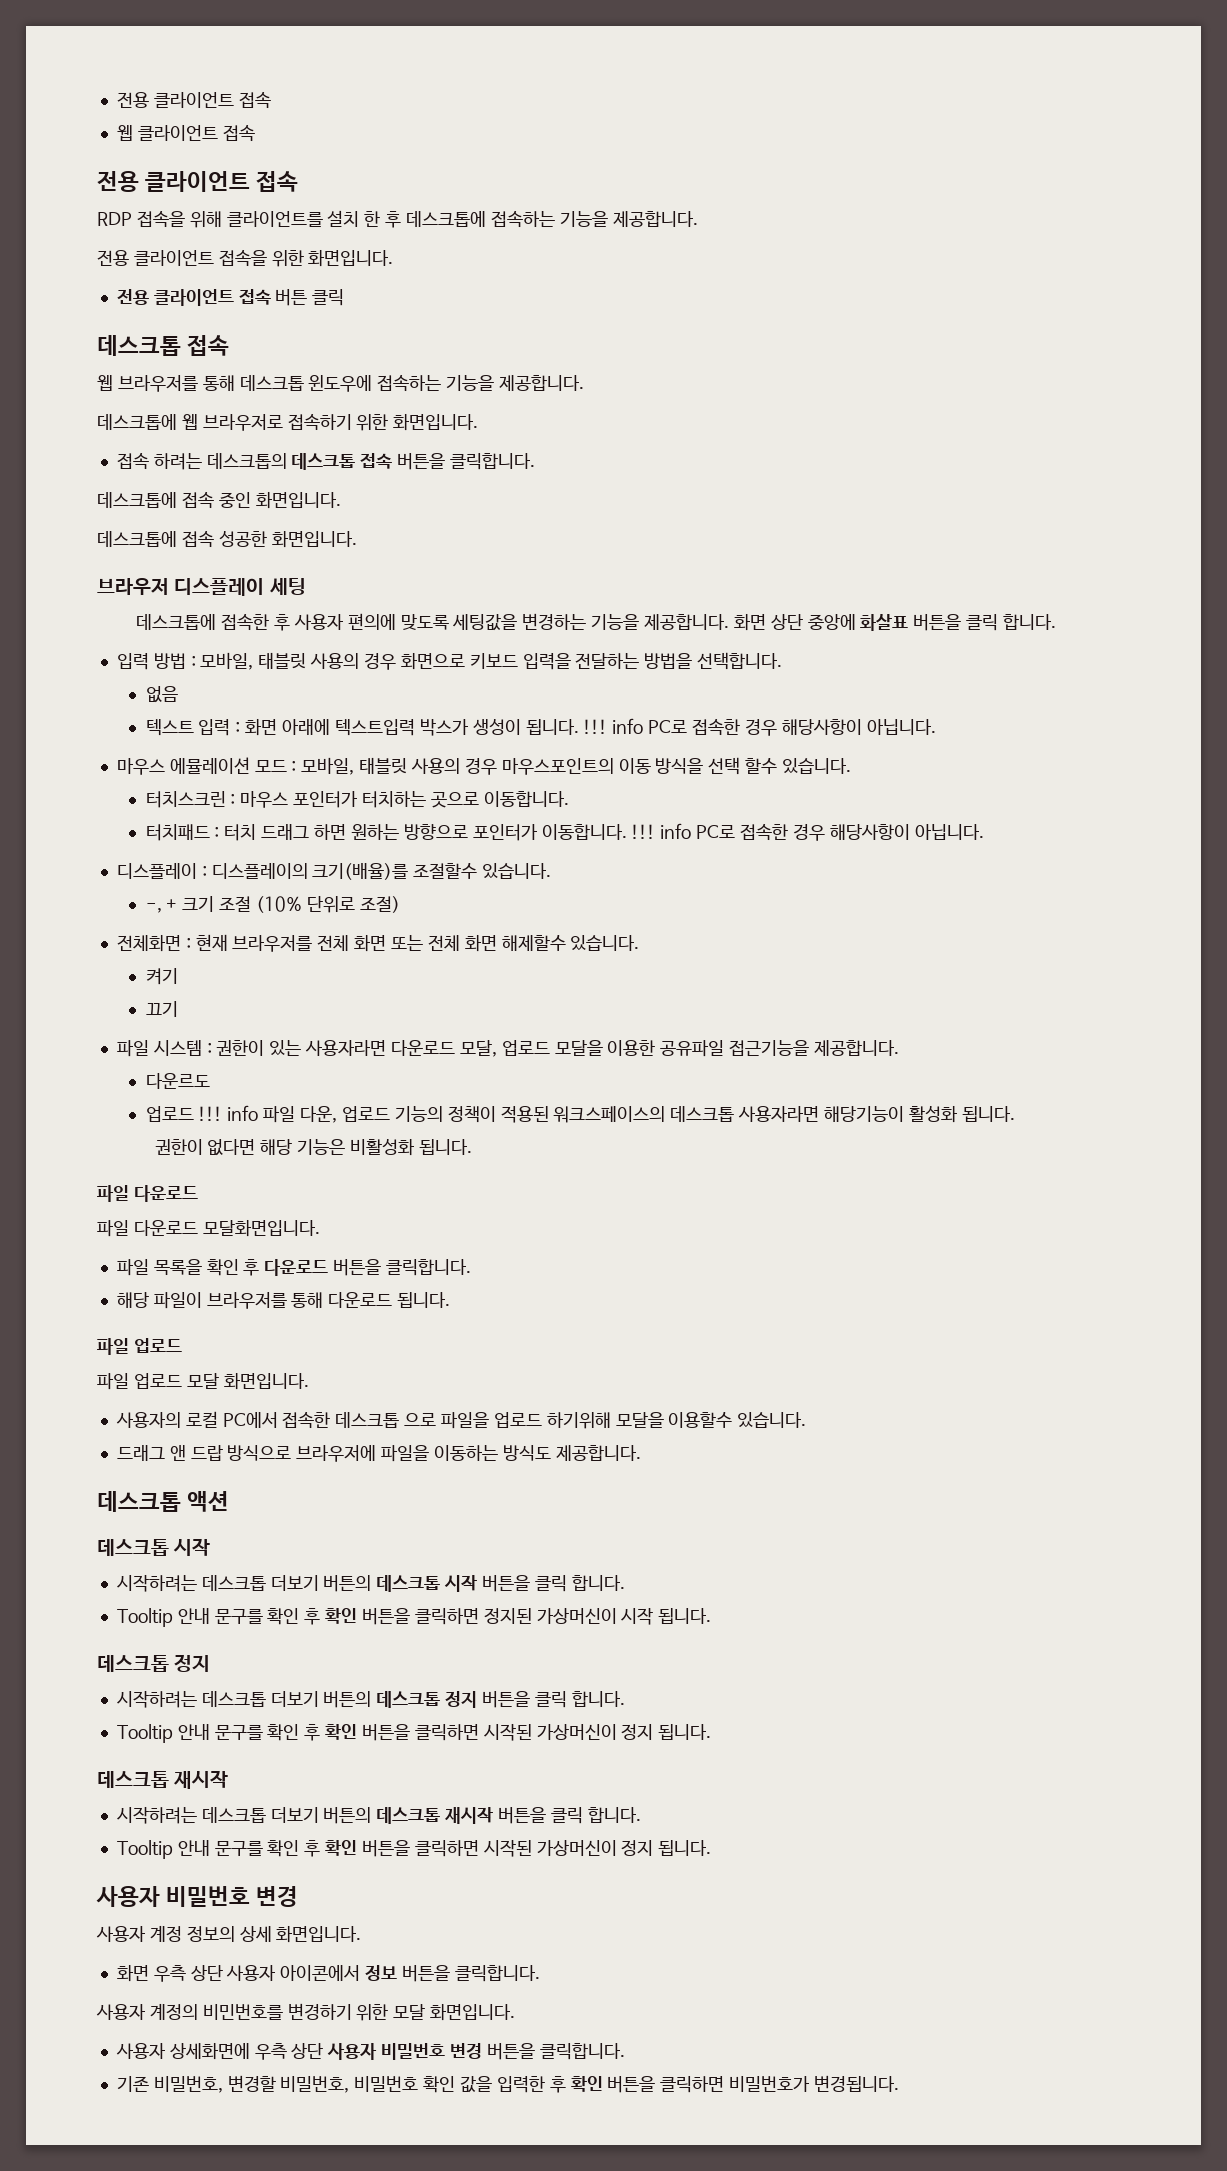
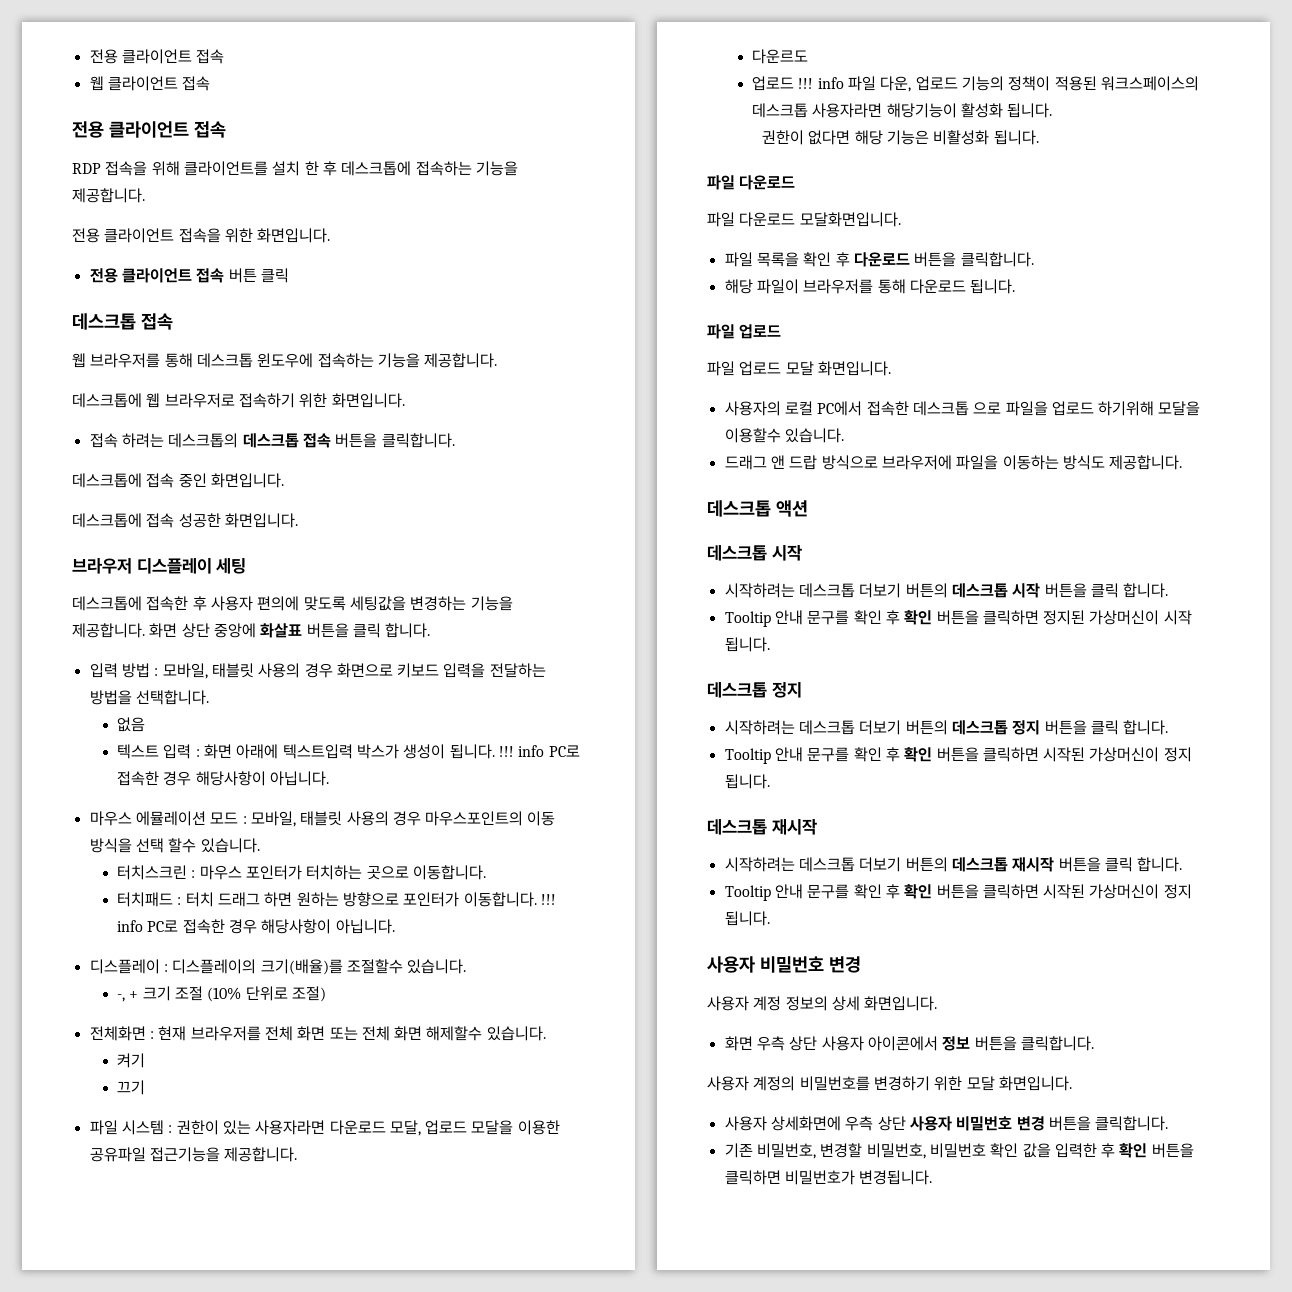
[202,2004,283,2020] 비민번호를 -> [799,1076,870,1091] 비밀번호를

